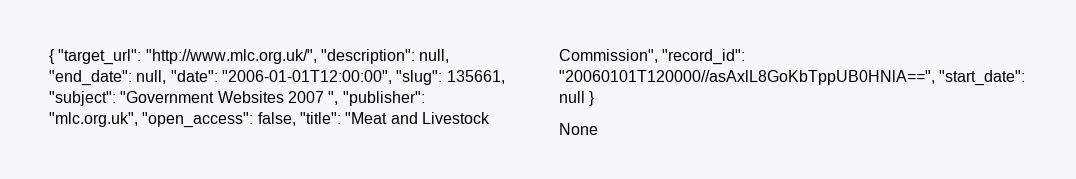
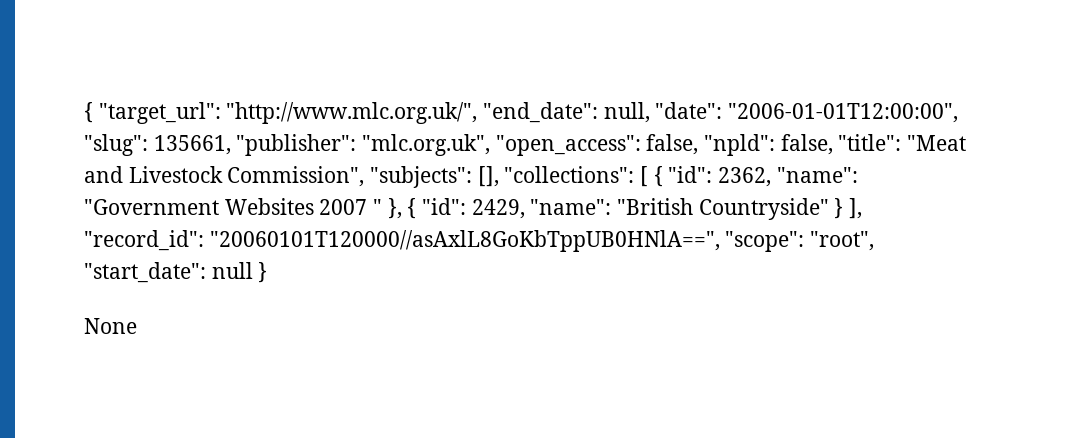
[320,49,450,64] "description": null, -> (478, 113) none
[49,91,339,106] "subject": "Government Websites 2007 ", -> (231, 145) none
(296, 119) none -> [704,134,833,156] "npld": false,
[662,49,746,65] [559,70,935,85] "record_id": "20060101T120000//asAxlL8GoKbTppUB0HNlA==", -> [370,166,858,188] [84,198,863,220] [84,230,875,252] "subjects": [], "collections": [ { "id": 2362, "name": "Government Websites 2007 " }, { "id": 2429, "name": "British Countryside" } ], "record_id": "20060101T120000//asAxlL8GoKbTppUB0HNlA==", "scope": "root",

